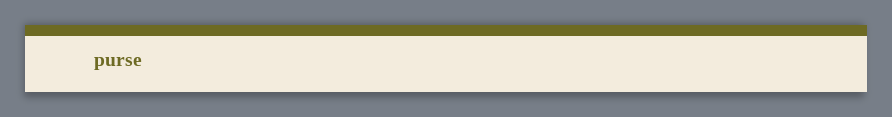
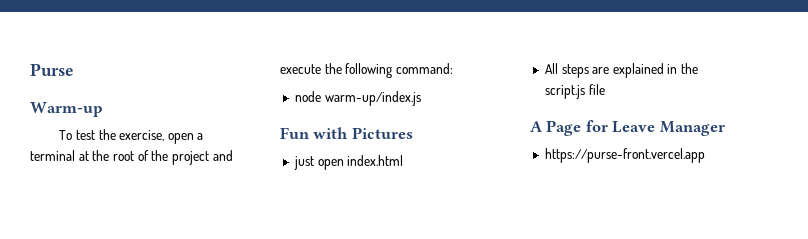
[94,57,142,70] purse -> [30,63,74,76] [30,102,103,117] [59,129,204,144] [30,150,233,165] [280,63,453,78] [294,91,421,106] [280,127,413,139] [293,155,404,170] [544,63,699,78] [544,84,605,99] [530,120,725,136] [544,148,705,163] Purse // Warm-up // To test the exercise, open a terminal at the root of the project and execute the following command: // node warm-up/index.js // Fun with Pictures // just open index.html // All steps are explained in the script.js file // A Page for Leave Manager // https://purse-front.vercel.app

